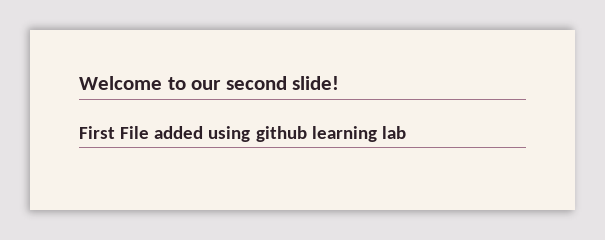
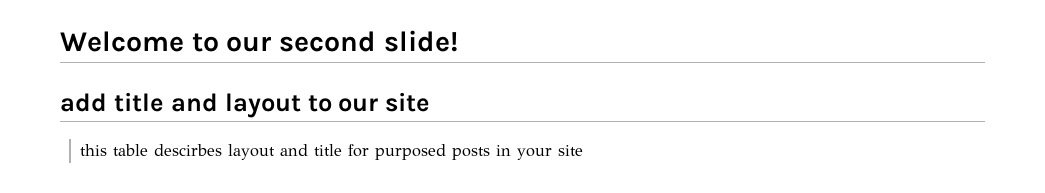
[79,126,406,142] First File added using github learning lab -> [60,92,431,118] [80,144,584,160] add title and layout to our site // this table descirbes layout and title for purposed posts in your site

